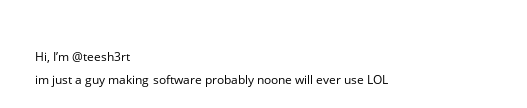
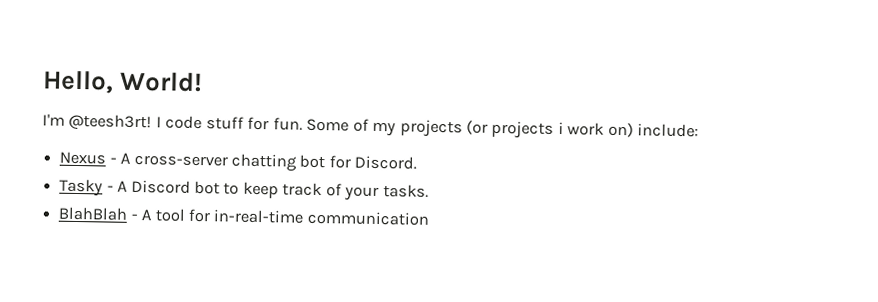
[35,52,131,63] [35,75,389,87] Hi, I’m @teesh3rt // im just a guy making software probably noone will ever use LOL -> [42,70,204,94] [42,113,700,139] [59,151,418,172] [59,178,429,202] [58,206,429,226] Hello, World! // I'm @teesh3rt! I code stuff for fun. Some of my projects (or projects i work on) include: // Nexus - A cross-server chatting bot for Discord. // Tasky - A Discord bot to keep track of your tasks. // BlahBlah - A tool for in-real-time communication

